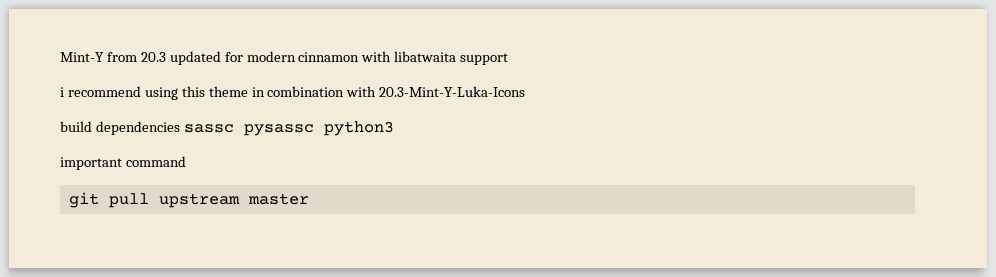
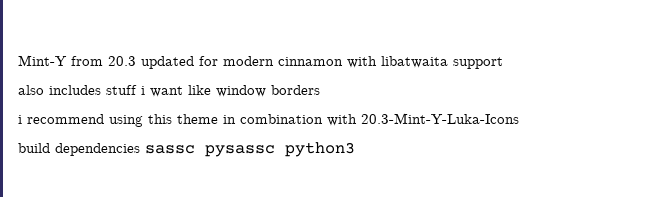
(509, 59) none -> [18,85,320,97] // also includes stuff i want like window borders
[60,156,186,170] [68,192,309,208] // important command // git pull upstream master -> (355, 149) none

